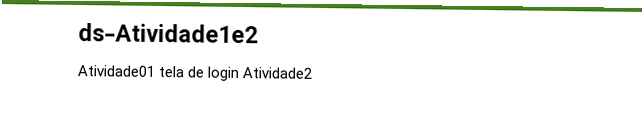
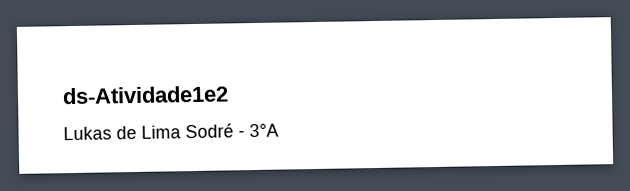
[77,64,313,81] Atividade01 tela de login Atividade2 -> [63,122,279,141] Lukas de Lima Sodré - 3°A

